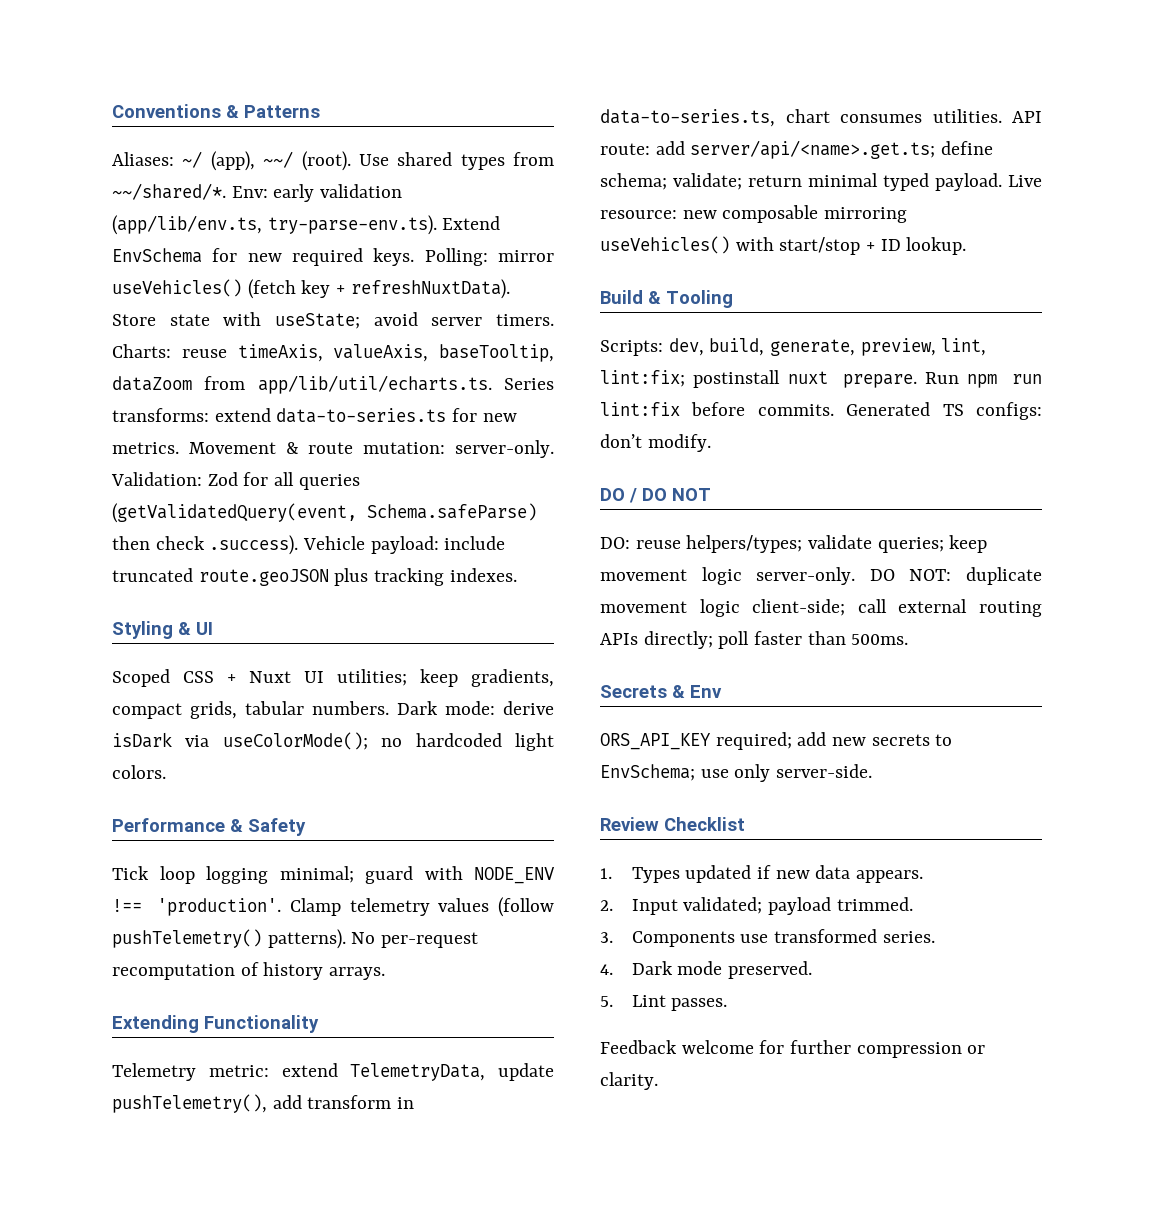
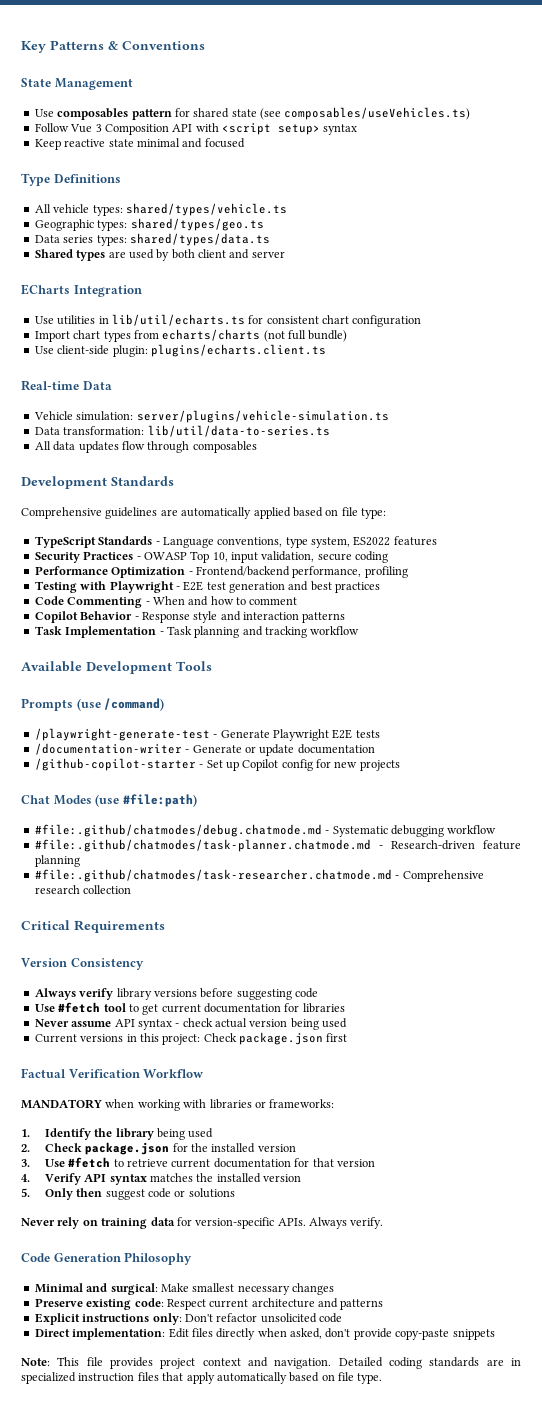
[112,104,320,118] [112,151,554,171] [112,183,403,202] [112,215,501,235] [112,248,554,266] [112,279,510,299] [112,312,554,329] [112,344,554,362] [112,375,554,394] [112,408,517,423] [112,440,554,458] [111,472,360,490] [112,503,537,523] [112,535,506,555] [112,568,517,586] [112,621,213,639] [112,669,554,687] [112,701,554,719] [112,732,554,751] [112,765,166,779] [112,818,306,836] [112,866,555,884] [112,897,554,917] [112,929,479,949] [112,962,386,980] [112,1015,319,1033] [112,1063,554,1081] [112,1094,415,1113] [600,109,1042,127] [600,140,994,159] [600,173,1042,191] [600,205,908,223] [600,236,967,255] [600,290,733,308] [600,338,987,356] [600,370,1042,388] [600,402,1042,420] [600,434,711,452] [600,488,711,503] [600,535,988,553] [600,567,1042,585] [600,599,1042,617] [600,631,909,649] [600,685,722,698] [600,732,953,750] [600,764,873,782] [600,817,745,831] [600,865,924,883] [600,897,913,915] [600,929,935,947] [600,961,813,979] [600,995,728,1011] [600,1040,986,1058] [600,1072,658,1090] Conventions & Patterns // Aliases: ~/ (app), ~~/ (root). Use shared types from ~~/shared/*. Env: early validation (app/lib/env.ts, try-parse-env.ts). Extend EnvSchema for new required keys. Polling: mirror useVehicles() (fetch key + refreshNuxtData). Store state with useState; avoid server timers. Charts: reuse timeAxis, valueAxis, baseTooltip, dataZoom from app/lib/util/echarts.ts. Series transforms: extend data-to-series.ts for new metrics. Movement & route mutation: server-only. Validation: Zod for all queries (getValidatedQuery(event, Schema.safeParse) then check .success). Vehicle payload: include truncated route.geoJSON plus tracking indexes. // Styling & UI // Scoped CSS + Nuxt UI utilities; keep gradients, compact grids, tabular numbers. Dark mode: derive isDark via useColorMode(); no hardcoded light colors. // Performance & Safety // Tick loop logging minimal; guard with NODE_ENV !== 'production'. Clamp telemetry values (follow pushTelemetry() patterns). No per-request recomputation of history arrays. // Extending Functionality // Telemetry metric: extend TelemetryData, update pushTelemetry(), add transform in data-to-series.ts, chart consumes utilities. API route: add server/api/<name>.get.ts; define schema; validate; return minimal typed payload. Live resource: new composable mirroring useVehicles() with start/stop + ID lookup. // Build & Tooling // Scripts: dev, build, generate, preview, lint, lint:fix; postinstall nuxt prepare. Run npm run lint:fix before commits. Generated TS configs: don’t modify. // DO / DO NOT // DO: reuse helpers/types; validate queries; keep movement logic server-only. DO NOT: duplicate movement logic client-side; call external routing APIs directly; poll faster than 500ms. // Secrets & Env // ORS_API_KEY required; add new secrets to EnvSchema; use only server-side. // Review Checklist // 1. Types updated if new data appears. // 2. Input validated; payload trimmed. // 3. Components use transformed series. // 4. Dark mode preserved. // 5. Lint passes. // Feedback welcome for further compression or clarity. -> [21,40,205,53] [21,78,133,90] [34,107,471,120] [34,123,358,135] [34,138,245,150] [21,173,121,186] [34,203,287,216] [34,218,264,231] [34,233,270,246] [34,249,285,261] [21,284,142,297] [34,314,422,327] [34,329,348,342] [34,344,326,357] [21,380,112,391] [33,410,389,423] [34,425,330,437] [34,441,257,453] [21,476,174,489] [21,507,386,519] [34,536,437,548] [34,551,389,563] [34,566,408,578] [34,581,381,593] [34,596,298,608] [34,611,346,623] [34,626,360,638] [21,661,212,674] [21,698,165,711] [34,728,380,741] [34,743,375,756] [34,758,400,771] [21,794,197,807] [34,824,497,837] [34,839,521,852] [34,855,80,867] [34,869,484,882] [34,885,132,894] [21,920,165,933] [21,958,144,970] [34,988,318,1000] [34,1002,345,1015] [34,1018,348,1030] [34,1032,348,1045] [21,1068,204,1078] [21,1099,335,1111] [21,1128,214,1140] [21,1142,296,1155] [21,1157,375,1168] [21,1173,302,1185] [21,1188,235,1200] [21,1217,384,1229] [21,1252,193,1265] [34,1283,334,1295] [34,1298,384,1310] [34,1313,342,1325] [34,1328,495,1340] [21,1357,521,1369] [21,1372,383,1384] Key Patterns & Conventions // State Management // Use composables pattern for shared state (see composables/useVehicles.ts) // Follow Vue 3 Composition API with <script setup> syntax // Keep reactive state minimal and focused // Type Definitions // All vehicle types: shared/types/vehicle.ts // Geographic types: shared/types/geo.ts // Data series types: shared/types/data.ts // Shared types are used by both client and server // ECharts Integration // Use utilities in lib/util/echarts.ts for consistent chart configuration // Import chart types from echarts/charts (not full bundle) // Use client-side plugin: plugins/echarts.client.ts // Real-time Data // Vehicle simulation: server/plugins/vehicle-simulation.ts // Data transformation: lib/util/data-to-series.ts // All data updates flow through composables // Development Standards // Comprehensive guidelines are automatically applied based on file type: // TypeScript Standards - Language conventions, type system, ES2022 features // Security Practices - OWASP Top 10, input validation, secure coding // Performance Optimization - Frontend/backend performance, profiling // Testing with Playwright - E2E test generation and best practices // Code Commenting - When and how to comment // Copilot Behavior - Response style and interaction patterns // Task Implementation - Task planning and tracking workflow // Available Development Tools // Prompts (use /command) // /playwright-generate-test - Generate Playwright E2E tests // /documentation-writer - Generate or update documentation // /github-copilot-starter - Set up Copilot config for new projects // Chat Modes (use #file:path) // #file:.github/chatmodes/debug.chatmode.md - Systematic debugging workflow // #file:.github/chatmodes/task-planner.chatmode.md - Research-driven feature planning // #file:.github/chatmodes/task-researcher.chatmode.md - Comprehensive research collection // Critical Requirements // Version Consistency // Always verify library versions before suggesting code // Use #fetch tool to get current documentation for libraries // Never assume API syntax - check actual version being used // Current versions in this project: Check package.json first // Factual Verification Workflow // MANDATORY when working with libraries or frameworks: // 1. Identify the library being used // 2. Check package.json for the installed version // 3. Use #fetch to retrieve current documentation for that version // 4. Verify API syntax matches the installed version // 5. Only then suggest code or solutions // Never rely on training data for version-specific APIs. Always verify. // Code Generation Philosophy // Minimal and surgical: Make smallest necessary changes // Preserve existing code: Respect current architecture and patterns // Explicit instructions only: Don't refactor unsolicited code // Direct implementation: Edit files directly when asked, don't provide copy-paste snippets // Note: This file provides project context and navigation. Detailed coding standards are in specialized instruction files that apply automatically based on file type.

